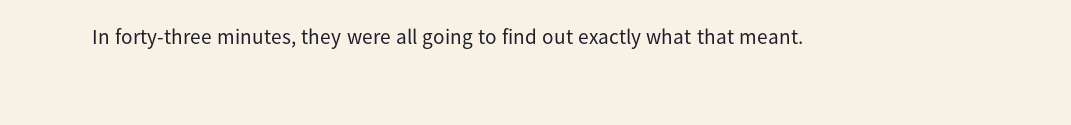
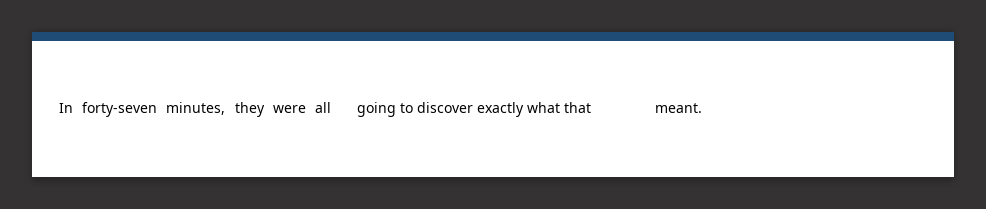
[115,28,213,49] forty-three -> [82,102,158,117] forty-seven
[502,28,574,44] find out -> [417,102,473,113] discover

